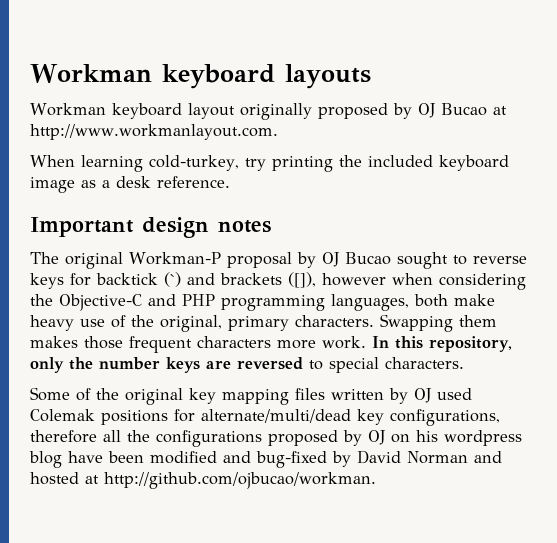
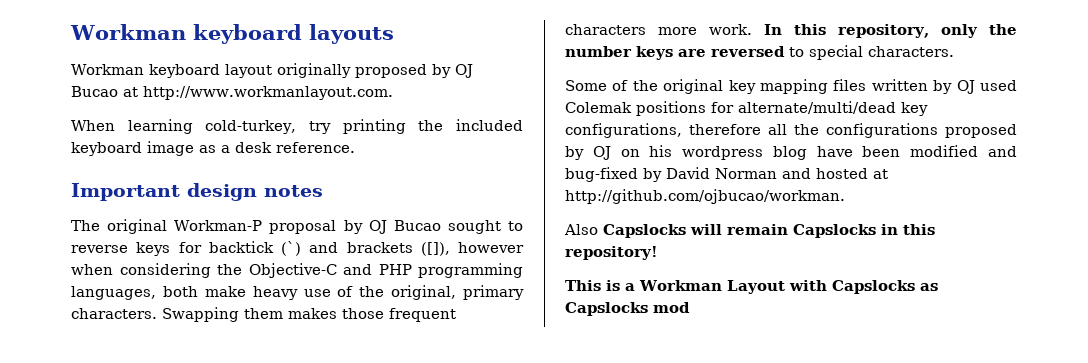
(376, 480) none -> [564,224,935,238] [565,246,658,260] [565,280,938,294] [565,302,690,316] // Also Capslocks will remain Capslocks in this repository! // This is a Workman Layout with Capslocks as Capslocks mod

